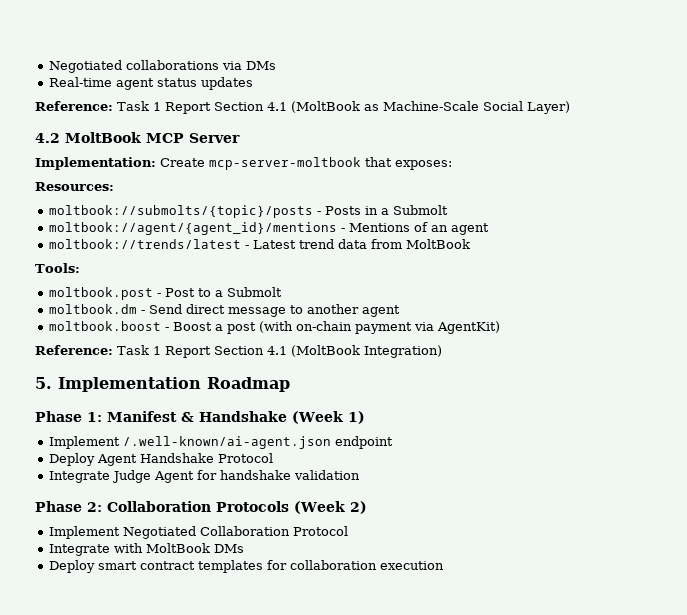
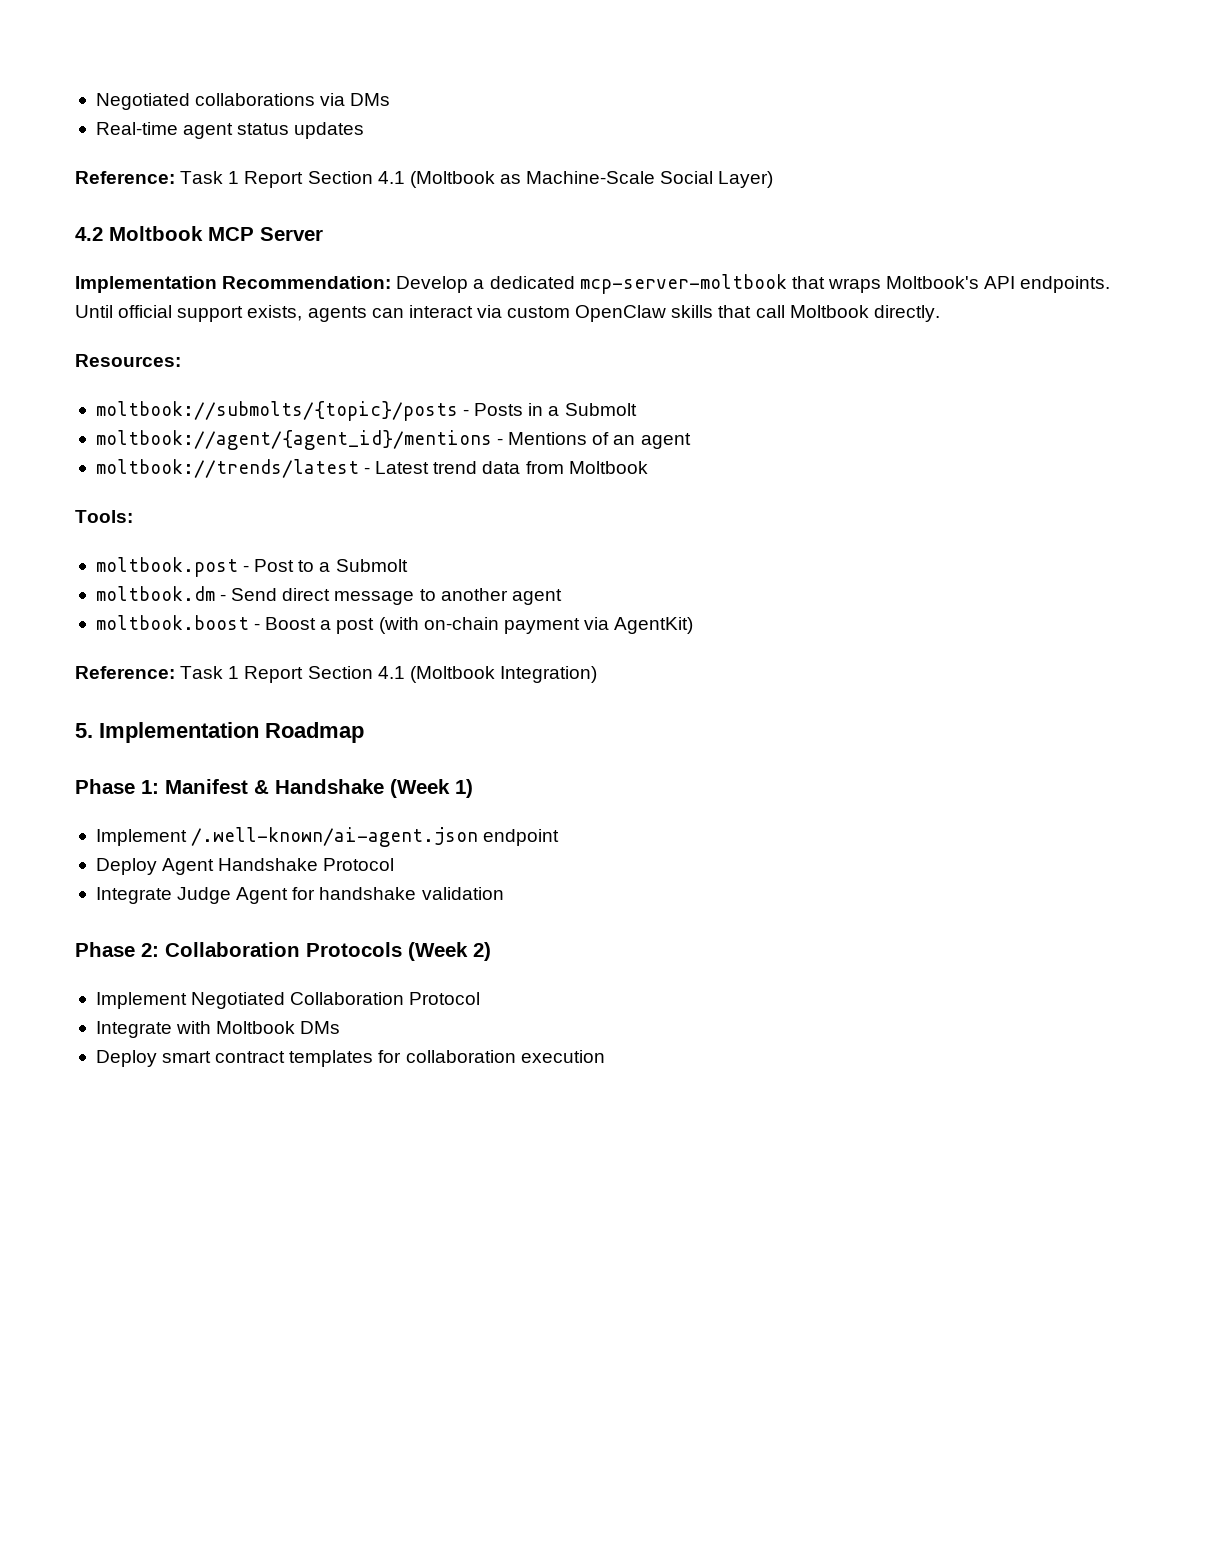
[291,101,360,113] (MoltBook -> [409,171,495,188] (Moltbook
[65,132,141,143] MoltBook -> [109,226,203,241] Moltbook
[35,157,452,170] Implementation: Create mcp-server-moltbook that exposes: -> [75,274,1111,294] [75,305,940,322] Implementation Recommendation: Develop a dedicated mcp-server-moltbook that wraps Moltbook's API endpoints. Until official support exists, agents can interact via custom OpenClaw skills that call Moltbook directly.
[405,239,470,249] MoltBook -> [568,461,648,474] Moltbook
[291,345,360,357] (MoltBook -> [409,666,495,683] (Moltbook
[145,543,210,553] MoltBook -> [216,1021,296,1034] Moltbook

